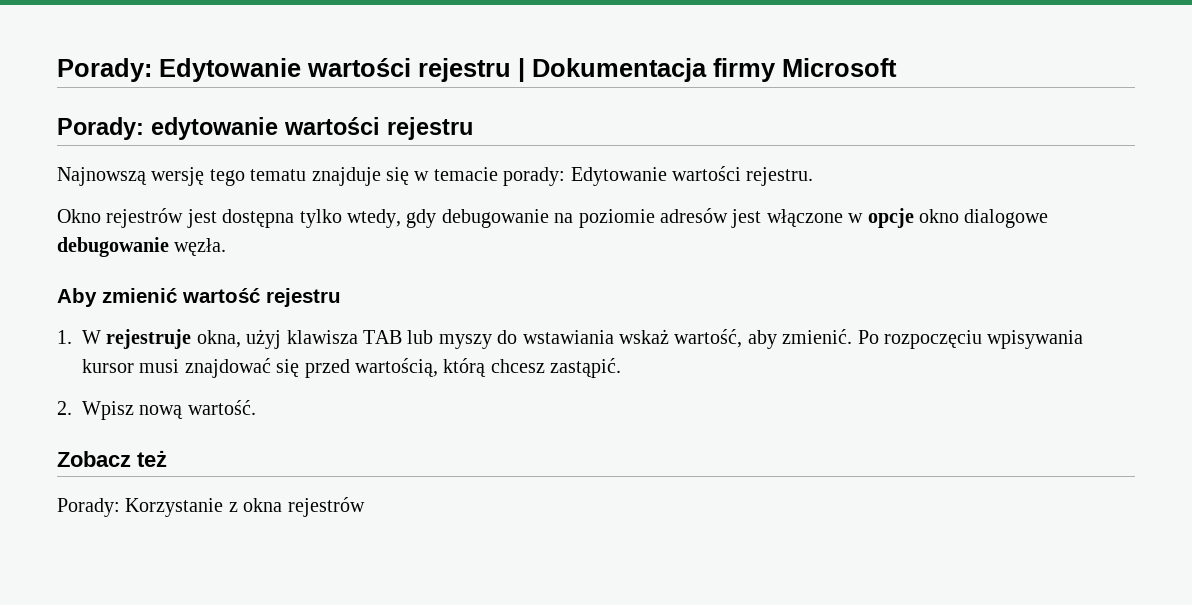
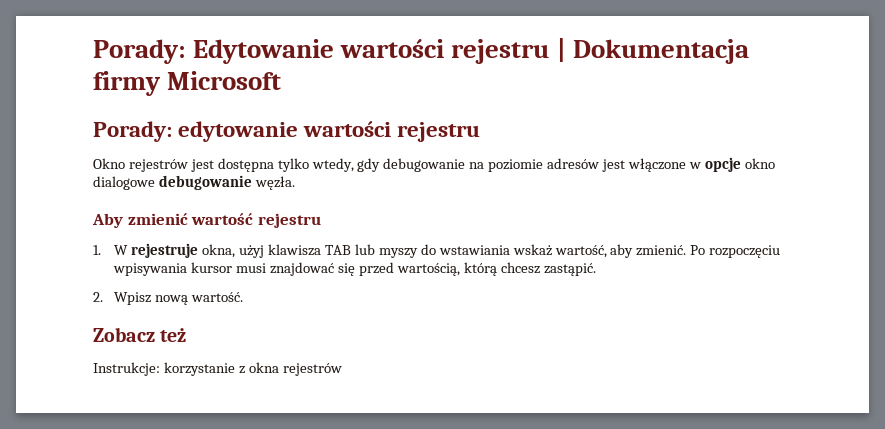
[57,166,814,186] // Najnowszą wersję tego tematu znajduje się w temacie porady: Edytowanie wartości rejestru. -> (481, 132) none
[57,498,224,517] Porady: Korzystanie -> [93,362,235,376] Instrukcje: korzystanie

